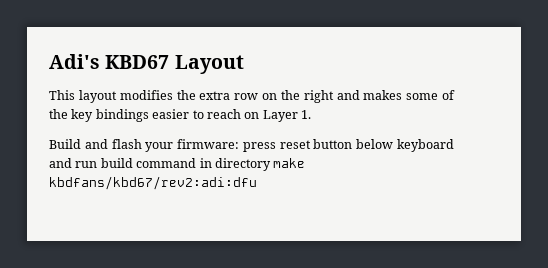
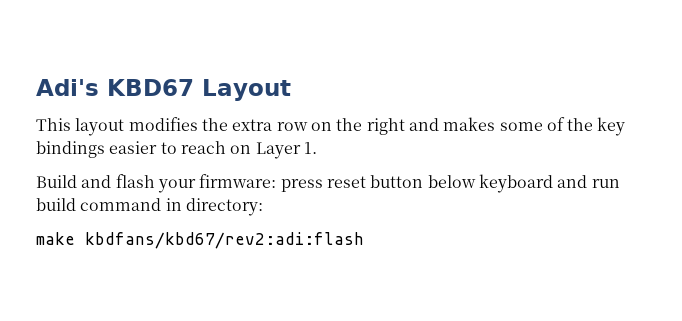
[214,158,306,171] [49,176,257,190] directory make kbdfans/kbd67/rev2:adi:dfu -> [185,198,263,216] [36,232,364,249] directory: // make kbdfans/kbd67/rev2:adi:flash

